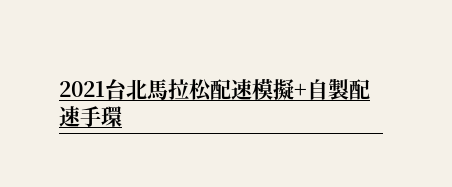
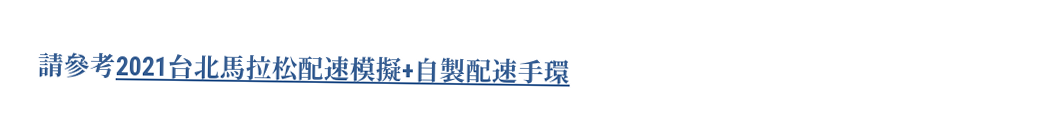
(59, 89) none -> [37,52,117,79] 請參考

